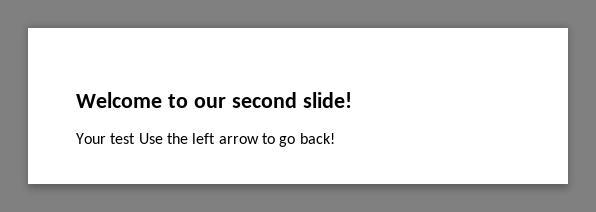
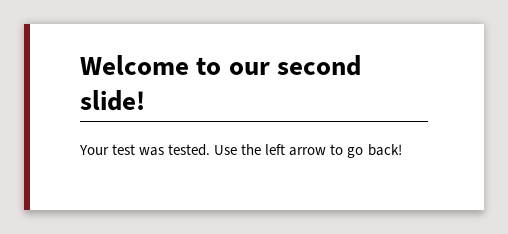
(136, 138) none -> [139,144,211,156] was tested.

